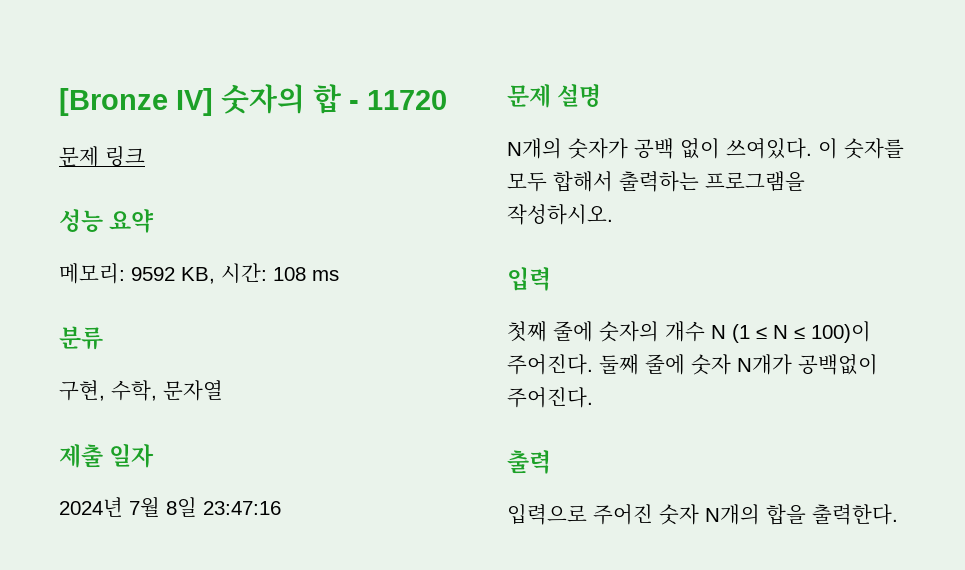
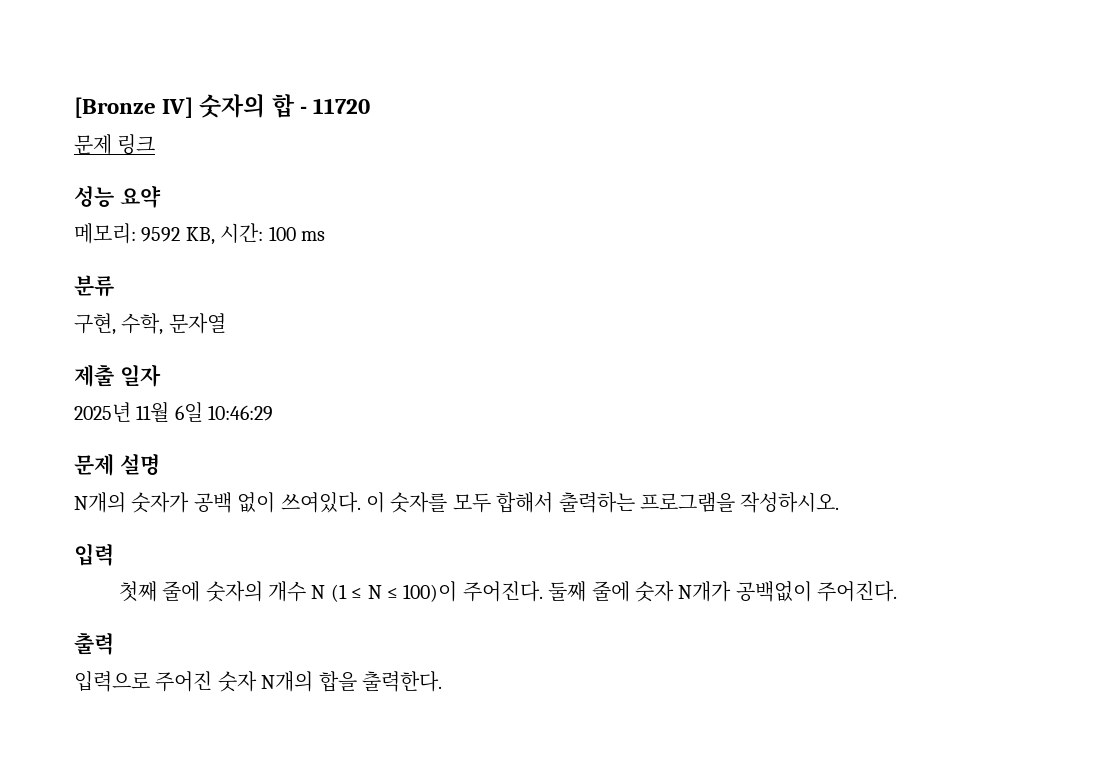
[273,267,306,281] 108 -> [268,226,296,241] 100
[59,496,281,517] 2024년 7월 8일 23:47:16 -> [74,401,274,422] 2025년 11월 6일 10:46:29

